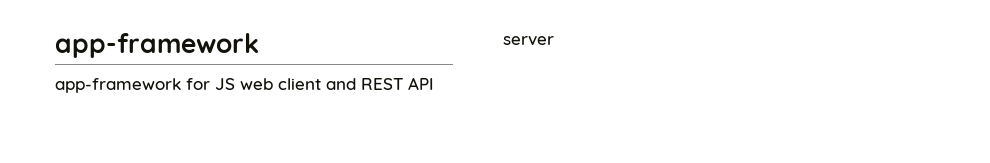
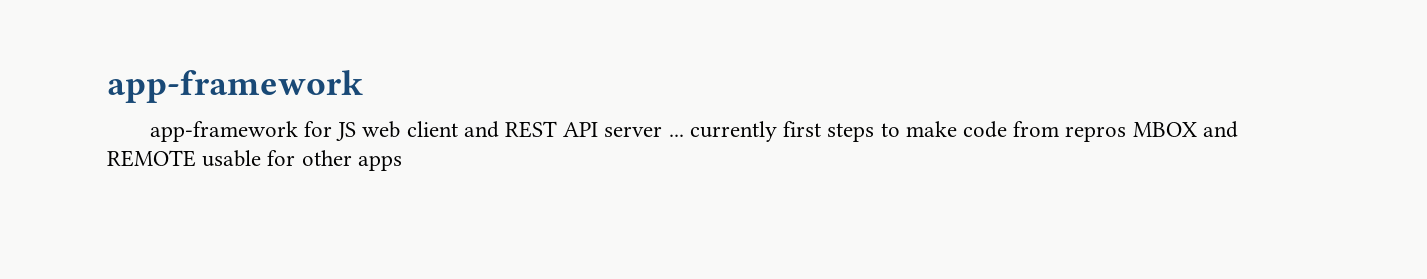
(554, 41) none -> [668,121,1238,142] [107,150,402,171] ... currently first steps to make code from repros MBOX and REMOTE usable for other apps

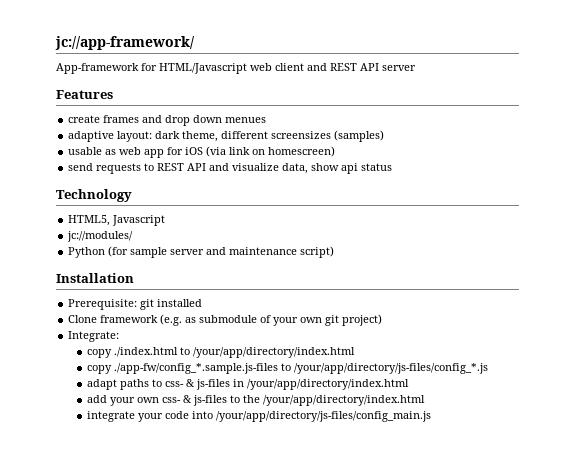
[107,70,363,103] [149,121,357,142] app-framework // app-framework for JS -> [55,36,195,50] [56,63,247,74] jc://app-framework/ // App-framework for HTML/Javascript
[668,121,1238,142] [107,150,402,171] ... currently first steps to make code from repros MBOX and REMOTE usable for other apps -> [56,90,113,99] [68,115,267,126] [68,130,385,142] [68,146,336,158] [68,163,393,174] [56,189,132,202] [68,215,166,226] [67,231,134,242] [68,246,335,258] [56,273,134,283] [68,299,203,310] [68,314,383,326] [68,331,120,342] [86,347,355,358] [86,363,488,374] [86,379,409,390] [86,395,425,406] [86,411,431,422] // Features // create frames and drop down menues // adaptive layout: dark theme, different screensizes (samples) // usable as web app for iOS (via link on homescreen) // send requests to REST API and visualize data, show api status // Technology // HTML5, Javascript // jc://modules/ // Python (for sample server and maintenance script) // Installation // Prerequisite: git installed // Clone framework (e.g. as submodule of your own git project) // Integrate: // copy ./index.html to /your/app/directory/index.html // copy ./app-fw/config_*.sample.js-files to /your/app/directory/js-files/config_*.js // adapt paths to css- & js-files in /your/app/directory/index.html // add your own css- & js-files to the /your/app/directory/index.html // integrate your code into /your/app/directory/js-files/config_main.js

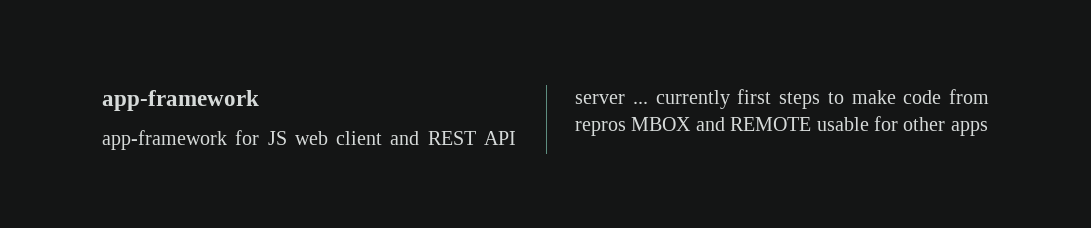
[55,36,195,50] [56,63,247,74] jc://app-framework/ // App-framework for HTML/Javascript -> [102,90,259,111] [102,130,287,150] app-framework // app-framework for JS
[56,90,113,99] [68,115,267,126] [68,130,385,142] [68,146,336,158] [68,163,393,174] [56,189,132,202] [68,215,166,226] [67,231,134,242] [68,246,335,258] [56,273,134,283] [68,299,203,310] [68,314,383,326] [68,331,120,342] [86,347,355,358] [86,363,488,374] [86,379,409,390] [86,395,425,406] [86,411,431,422] // Features // create frames and drop down menues // adaptive layout: dark theme, different screensizes (samples) // usable as web app for iOS (via link on homescreen) // send requests to REST API and visualize data, show api status // Technology // HTML5, Javascript // jc://modules/ // Python (for sample server and maintenance script) // Installation // Prerequisite: git installed // Clone framework (e.g. as submodule of your own git project) // Integrate: // copy ./index.html to /your/app/directory/index.html // copy ./app-fw/config_*.sample.js-files to /your/app/directory/js-files/config_*.js // adapt paths to css- & js-files in /your/app/directory/index.html // add your own css- & js-files to the /your/app/directory/index.html // integrate your code into /your/app/directory/js-files/config_main.js -> [632,89,989,109] [575,116,988,136] ... currently first steps to make code from repros MBOX and REMOTE usable for other apps

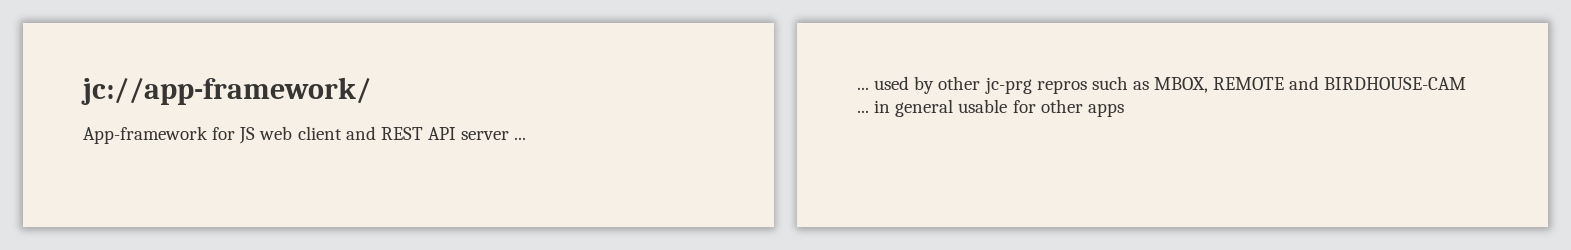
[102,90,259,111] [102,130,227,150] app-framework // app-framework -> [81,77,371,105] [83,126,208,144] jc://app-framework/ // App-framework
[655,89,989,109] [575,117,812,136] currently first steps to make code from repros MBOX and REMOTE -> [857,76,1467,94] [857,99,954,117] // ... used by other jc-prg repros such as MBOX, REMOTE and BIRDHOUSE-CAM ... in general

